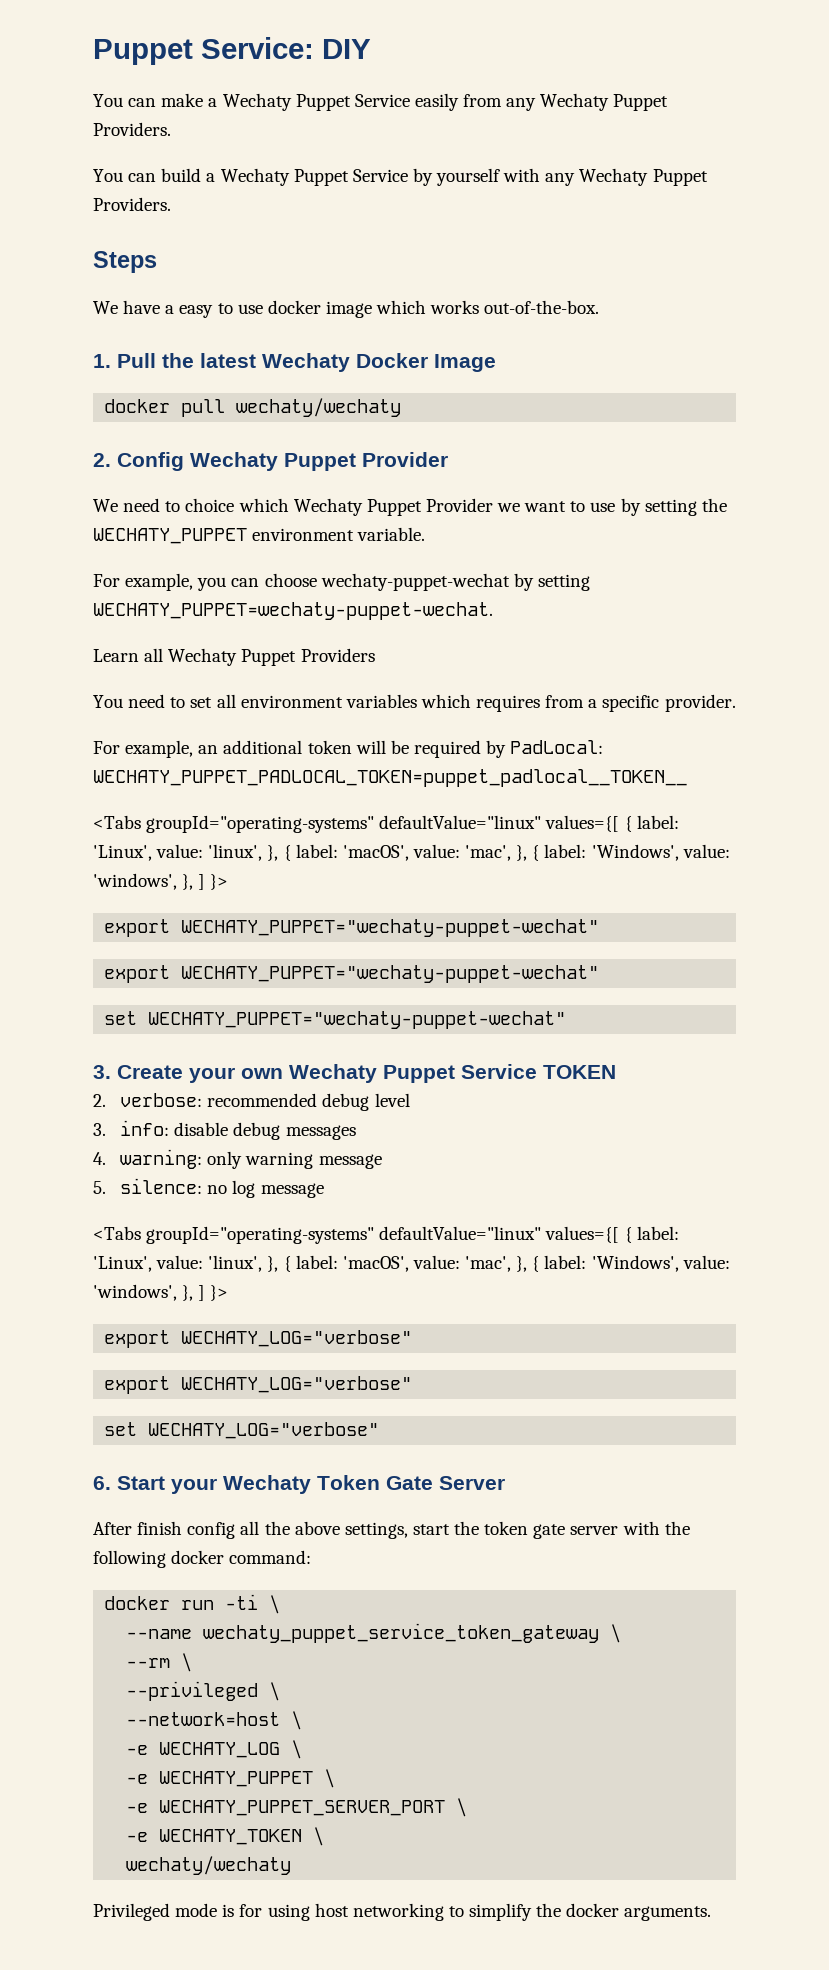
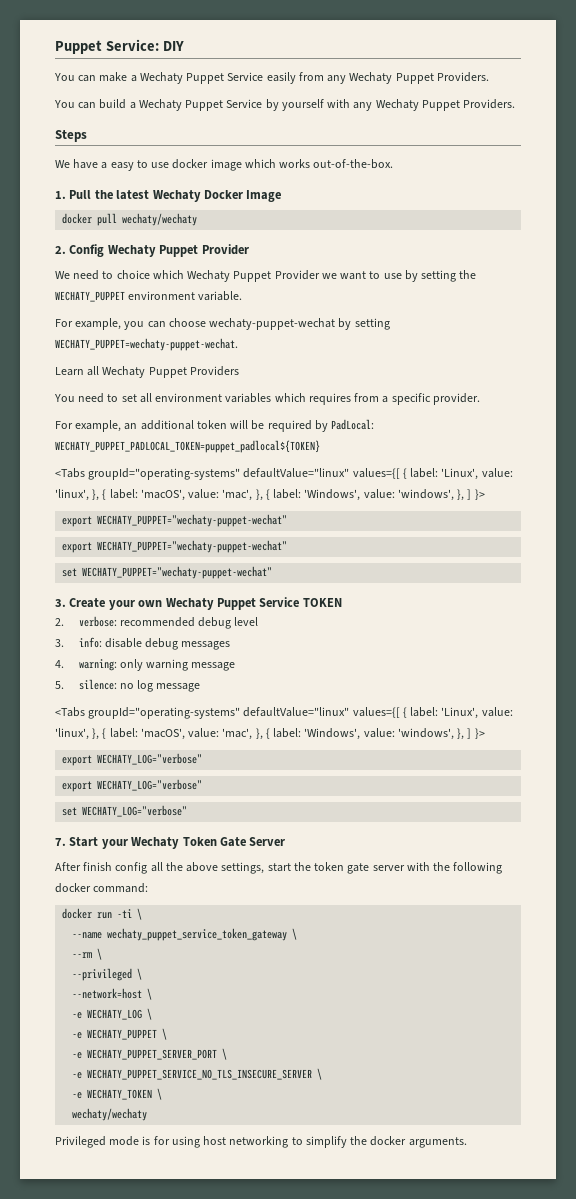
[93,769,687,787] WECHATY_PUPPET_PADLOCAL_TOKEN=puppet_padlocal__TOKEN__ -> [55,440,320,453] WECHATY_PUPPET_PADLOCAL_TOKEN=puppet_padlocal${TOKEN}
[93,1476,111,1490] 6. -> [55,838,66,846] 7.
(468, 1807) none -> [72,1068,323,1080] // -e WECHATY_PUPPET_SERVICE_NO_TLS_INSECURE_SERVER \

